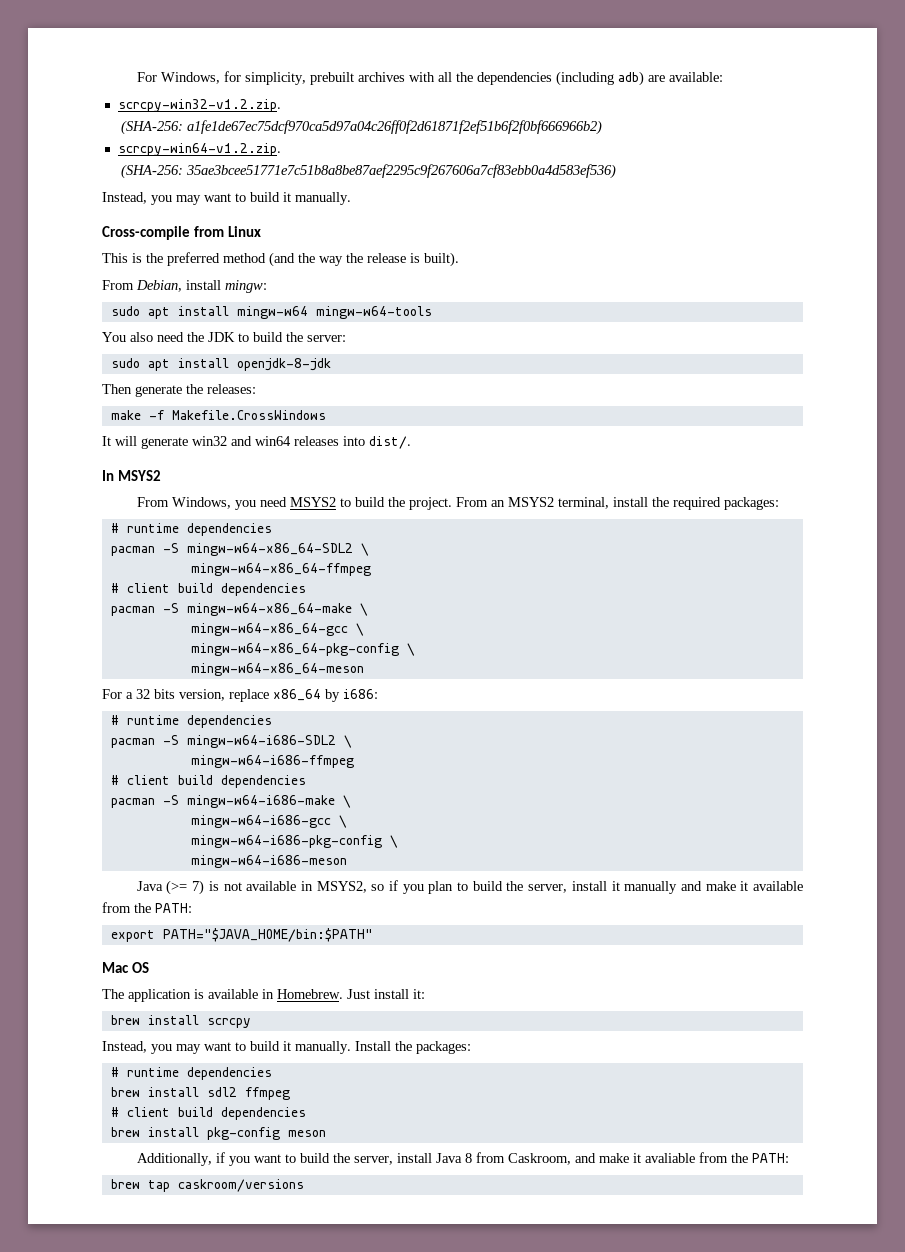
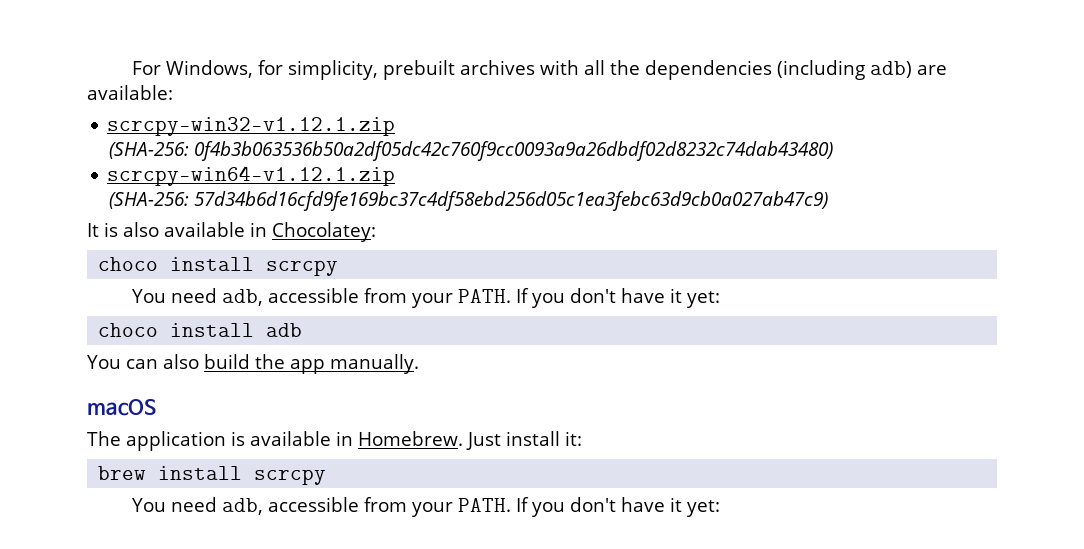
[117,99,281,112] [120,120,602,135] [117,143,281,156] [120,164,616,179] [102,192,351,205] [102,226,261,240] [102,252,459,267] [102,280,267,293] [110,306,432,319] [102,332,346,342] [110,358,331,371] [102,384,256,397] [110,410,326,420] [102,436,411,449] [102,470,161,481] [136,497,779,510] [110,523,272,536] [110,543,369,556] [190,563,371,576] [110,583,306,596] [110,603,368,616] [190,623,364,636] [190,643,415,656] [190,663,364,676] [102,689,378,702] [110,715,272,728] [110,735,352,748] [190,755,354,768] [110,775,306,788] [110,795,351,808] [190,815,347,828] [190,835,398,848] [190,855,347,868] [136,880,803,895] [102,902,192,913] [110,928,373,942] [102,962,149,973] scrcpy-win32-v1.2.zip. // (SHA-256: a1fe1de67ec75dcf970ca5d97a04c26ff0f2d61871f2ef51b6f2f0bf666966b2) // scrcpy-win64-v1.2.zip. // (SHA-256: 35ae3bcee51771e7c51b8a8be87aef2295c9f267606a7cf83ebb0a4d583ef536) // Instead, you may want to build it manually. // Cross-compile from Linux // This is the preferred method (and the way the release is built). // From Debian, install mingw: // sudo apt install mingw-w64 mingw-w64-tools // You also need the JDK to build the server: // sudo apt install openjdk-8-jdk // Then generate the releases: // make -f Makefile.CrossWindows // It will generate win32 and win64 releases into dist/. // In MSYS2 // From Windows, you need MSYS2 to build the project. From an MSYS2 terminal, install the required packages: // # runtime dependencies // pacman -S mingw-w64-x86_64-SDL2 \ // mingw-w64-x86_64-ffmpeg // # client build dependencies // pacman -S mingw-w64-x86_64-make \ // mingw-w64-x86_64-gcc \ // mingw-w64-x86_64-pkg-config \ // mingw-w64-x86_64-meson // For a 32 bits version, replace x86_64 by i686: // # runtime dependencies // pacman -S mingw-w64-i686-SDL2 \ // mingw-w64-i686-ffmpeg // # client build dependencies // pacman -S mingw-w64-i686-make \ // mingw-w64-i686-gcc \ // mingw-w64-i686-pkg-config \ // mingw-w64-i686-meson // Java (>= 7) is not available in MSYS2, so if you plan to build the server, install it manually and make it available from the PATH: // export PATH="$JAVA_HOME/bin:$PATH" // Mac OS -> [107,117,396,136] [109,141,834,161] [107,166,396,186] [109,191,829,211] [87,222,376,242] [98,257,339,276] [132,288,721,308] [98,323,303,337] [87,354,419,374] [87,399,156,416] scrcpy-win32-v1.12.1.zip // (SHA-256: 0f4b3b063536b50a2df05dc42c760f9cc0093a9a26dbdf02d8232c74dab43480) // scrcpy-win64-v1.12.1.zip // (SHA-256: 57d34b6d16cfd9fe169bc37c4df58ebd256d05c1ea3febc63d9cb0a027ab47c9) // It is also available in Chocolatey: // choco install scrcpy // You need adb, accessible from your PATH. If you don't have it yet: // choco install adb // You can also build the app manually. // macOS
[102,1041,471,1054] [110,1067,272,1080] [110,1087,290,1100] [110,1107,306,1120] [110,1127,326,1140] [136,1152,789,1166] [110,1179,304,1192] Instead, you may want to build it manually. Install the packages: // # runtime dependencies // brew install sdl2 ffmpeg // # client build dependencies // brew install pkg-config meson // Additionally, if you want to build the server, install Java 8 from Caskroom, and make it avaliable from the PATH: // brew tap caskroom/versions -> [132,497,721,517] You need adb, accessible from your PATH. If you don't have it yet:

